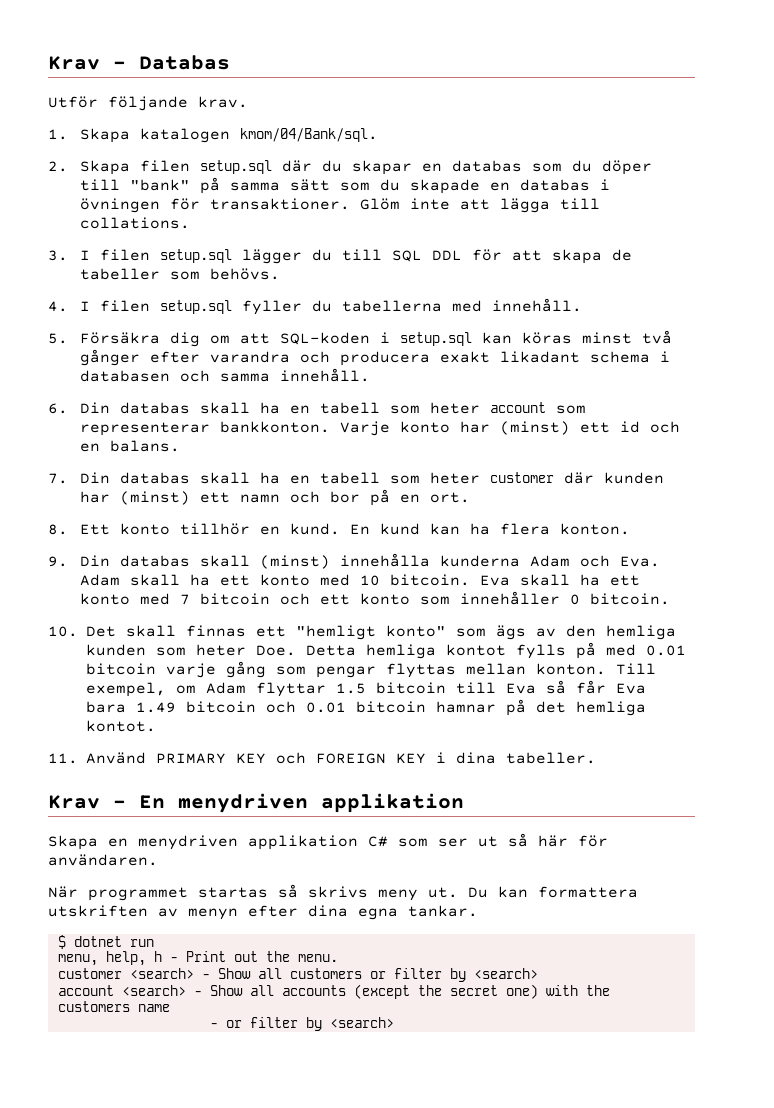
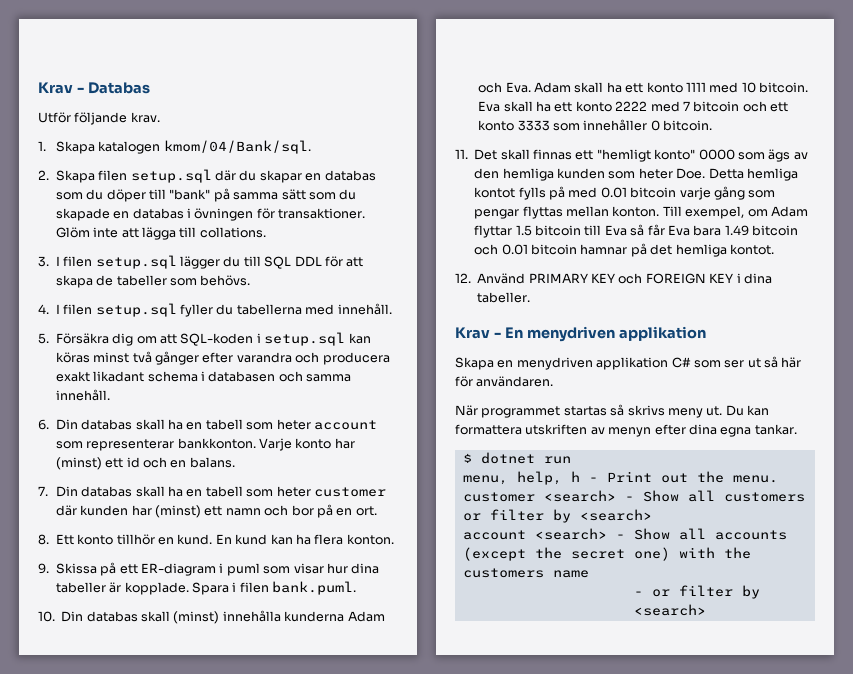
(68, 561) none -> [55,562,380,576] [55,581,357,595] [38,611,55,622] Skissa på ett ER-diagram i puml som visar hur dina tabeller är kopplade. Spara i filen bank.puml. // 10.
(310, 580) none -> [685,82,706,92] 1111
(130, 599) none -> [615,101,648,111] 2222
(410, 599) none -> [517,120,550,131] 3333
[48,626,78,637] 10. -> [455,149,468,159] 11.
(446, 631) none -> [698,149,735,160] 0000
[48,753,78,764] 11. -> [455,273,471,283] 12.

